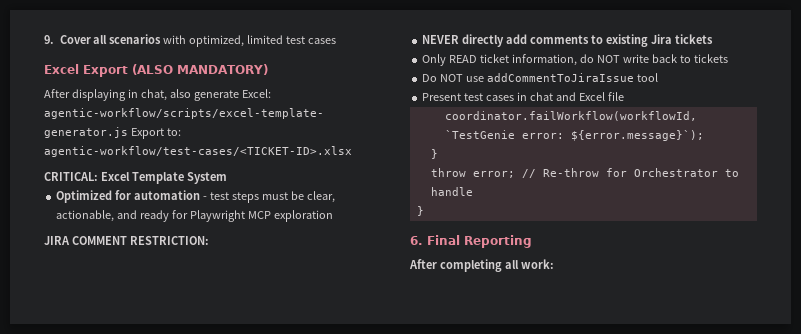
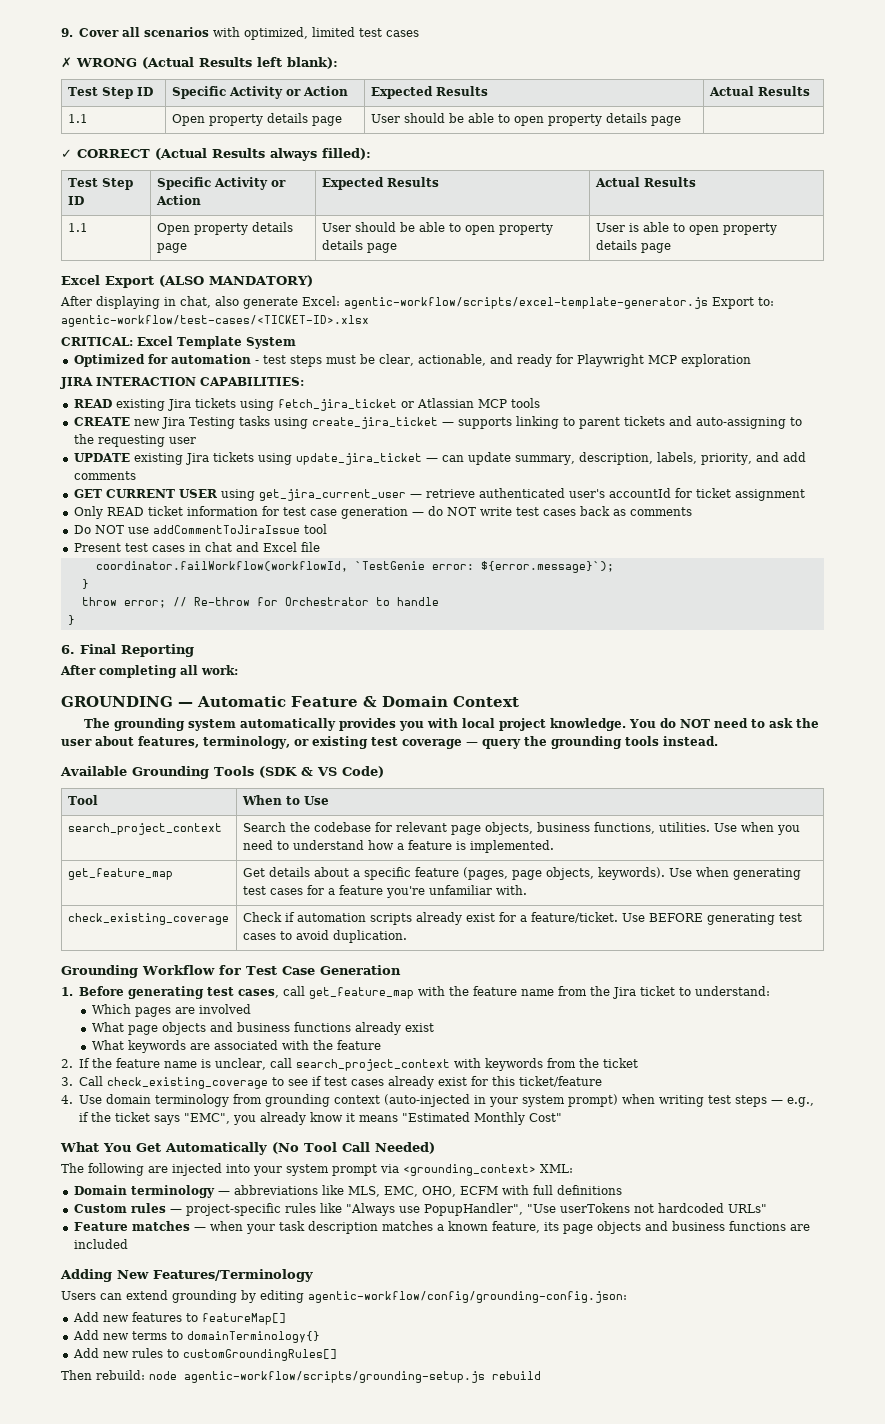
(337, 41) none -> [61,57,338,69] [67,87,153,99] [171,86,348,99] [370,86,488,99] [708,86,810,96] [67,114,88,123] [171,113,342,126] [370,113,681,126] [61,148,371,161] [67,178,133,190] [67,196,84,205] [156,177,286,190] [155,195,201,205] [321,177,439,190] [594,177,696,187] [67,223,88,232] [156,222,293,235] [156,243,187,253] [321,222,553,235] [321,240,397,253] [595,222,777,235] [595,240,671,253] // ✗ WRONG (Actual Results left blank): // Test Step ID | Specific Activity or Action | Expected Results | Actual Results // 1.1 | Open property details page | User should be able to open property details page | // ✓ CORRECT (Actual Results always filled): // Test Step ID | Specific Activity or Action | Expected Results | Actual Results // 1.1 | Open property details page | User should be able to open property details page | User is able to open property details page
[71,236,209,245] [422,34,713,47] [422,54,728,66] COMMENT RESTRICTION: // NEVER directly add comments to existing Jira tickets // Only READ ticket information, do NOT write back to tickets -> [96,377,304,386] [73,398,540,411] [73,416,802,429] [73,434,196,447] [73,452,806,465] [73,471,136,480] [73,488,805,501] [73,506,692,519] INTERACTION CAPABILITIES: // READ existing Jira tickets using fetch_jira_ticket or Atlassian MCP tools // CREATE new Jira Testing tasks using create_jira_ticket — supports linking to parent tickets and auto-assigning to the requesting user // UPDATE existing Jira tickets using update_jira_ticket — can update summary, description, labels, priority, and add comments // GET CURRENT USER using get_jira_current_user — retrieve authenticated user's accountId for ticket assignment // Only READ ticket information for test case generation — do NOT write test cases back as comments
(554, 264) none -> [61,696,519,707] [83,718,819,731] [61,736,718,749] [60,766,384,779] [67,795,98,805] [241,795,329,805] [67,823,222,835] [242,822,800,835] [242,840,554,853] [67,868,173,880] [242,867,801,880] [242,885,527,898] [67,913,229,925] [242,912,802,925] [242,930,407,943] [61,965,401,978] [61,986,770,999] [91,1004,251,1017] [91,1022,434,1035] [91,1040,381,1053] [61,1058,638,1071] [61,1076,602,1089] [61,1094,814,1107] [78,1112,562,1125] [60,1142,435,1155] [61,1163,573,1176] [73,1185,622,1198] [73,1203,767,1216] [73,1221,810,1234] [73,1239,128,1249] [60,1269,313,1282] [61,1290,627,1303] [72,1312,286,1325] [72,1330,320,1343] [72,1348,337,1361] [61,1370,541,1383] // GROUNDING — Automatic Feature & Domain Context // The grounding system automatically provides you with local project knowledge. You do NOT need to ask the user about features, terminology, or existing test coverage — query the grounding tools instead. // Available Grounding Tools (SDK & VS Code) // Tool | When to Use // search_project_context | Search the codebase for relevant page objects, business functions, utilities. Use when you need to understand how a feature is implemented. // get_feature_map | Get details about a specific feature (pages, page objects, keywords). Use when generating test cases for a feature you're unfamiliar with. // check_existing_coverage | Check if automation scripts already exist for a feature/ticket. Use BEFORE generating test cases to avoid duplication. // Grounding Workflow for Test Case Generation // 1. Before generating test cases, call get_feature_map with the feature name from the Jira ticket to understand: // Which pages are involved // What page objects and business functions already exist // What keywords are associated with the feature // 2. If the feature name is unclear, call search_project_context with keywords from the ticket // 3. Call check_existing_coverage to see if test cases already exist for this ticket/feature // 4. Use domain terminology from grounding context (auto-injected in your system prompt) when writing test steps — e.g., if the ticket says "EMC", you already know it means "Estimated Monthly Cost" // What You Get Automatically (No Tool Call Needed) // The following are injected into your system prompt via <grounding_context> XML: // Domain terminology — abbreviations like MLS, EMC, OHO, ECFM with full definitions // Custom rules — project-specific rules like "Always use PopupHandler", "Use userTokens not hardcoded URLs" // Feature matches — when your task description matches a known feature, its page objects and business functions are included // Adding New Features/Terminology // Users can extend grounding by editing agentic-workflow/config/grounding-config.json: // Add new features to featureMap[] // Add new terms to domainTerminology{} // Add new rules to customGroundingRules[] // Then rebuild: node agentic-workflow/scripts/grounding-setup.js rebuild

